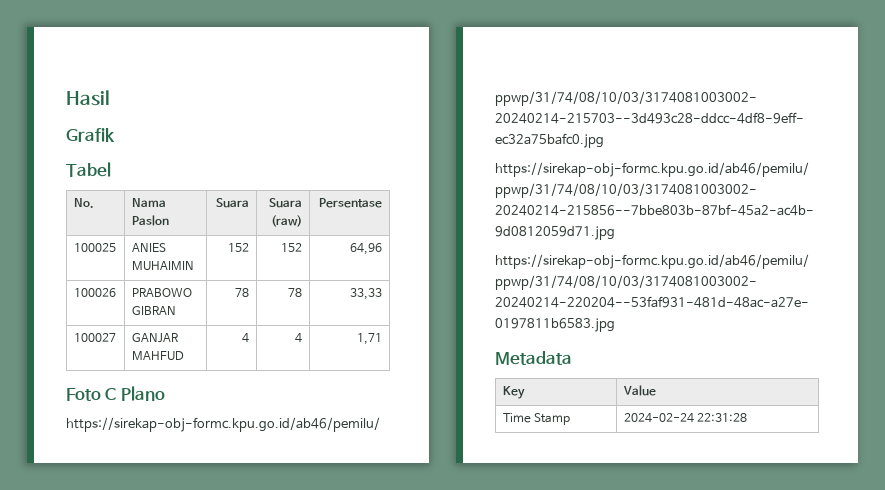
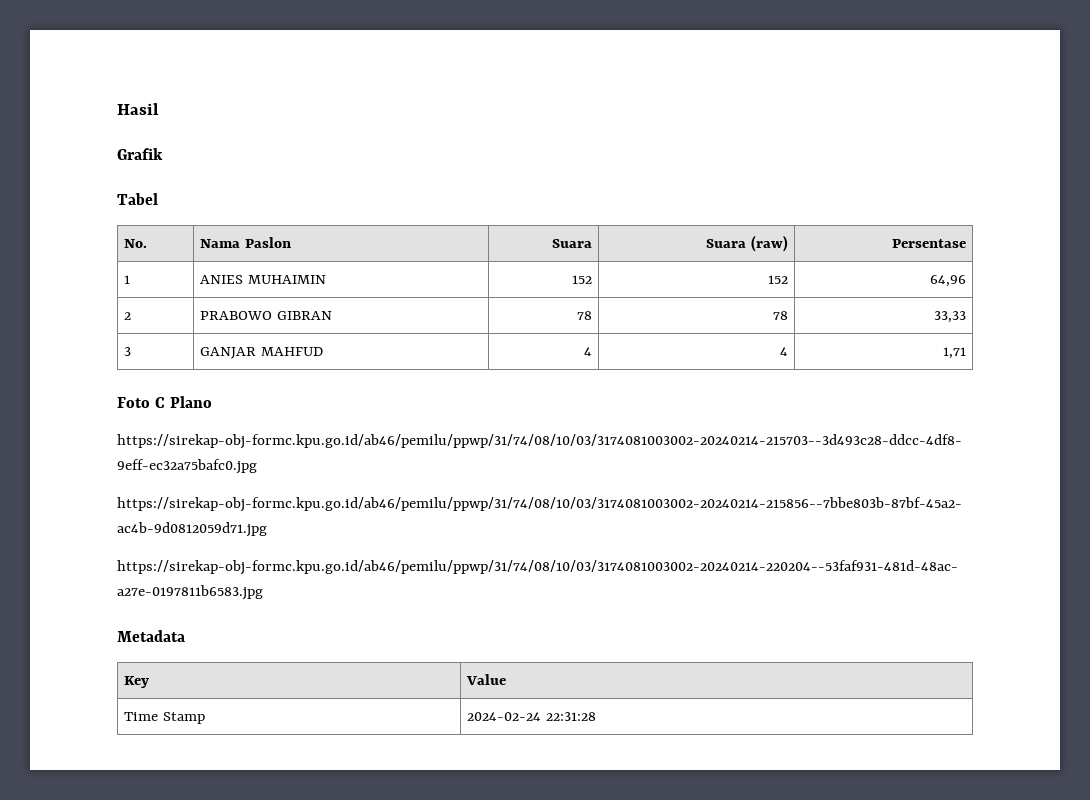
[73,243,116,252] 100025 -> [124,275,131,284] 1
[73,288,116,297] 100026 -> [124,312,132,320] 2
[73,333,116,342] 100027 -> [124,347,132,356] 3

